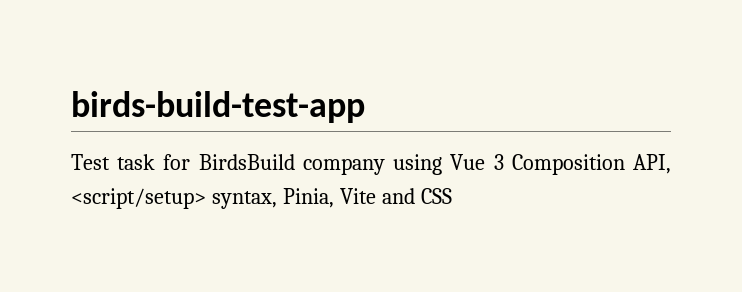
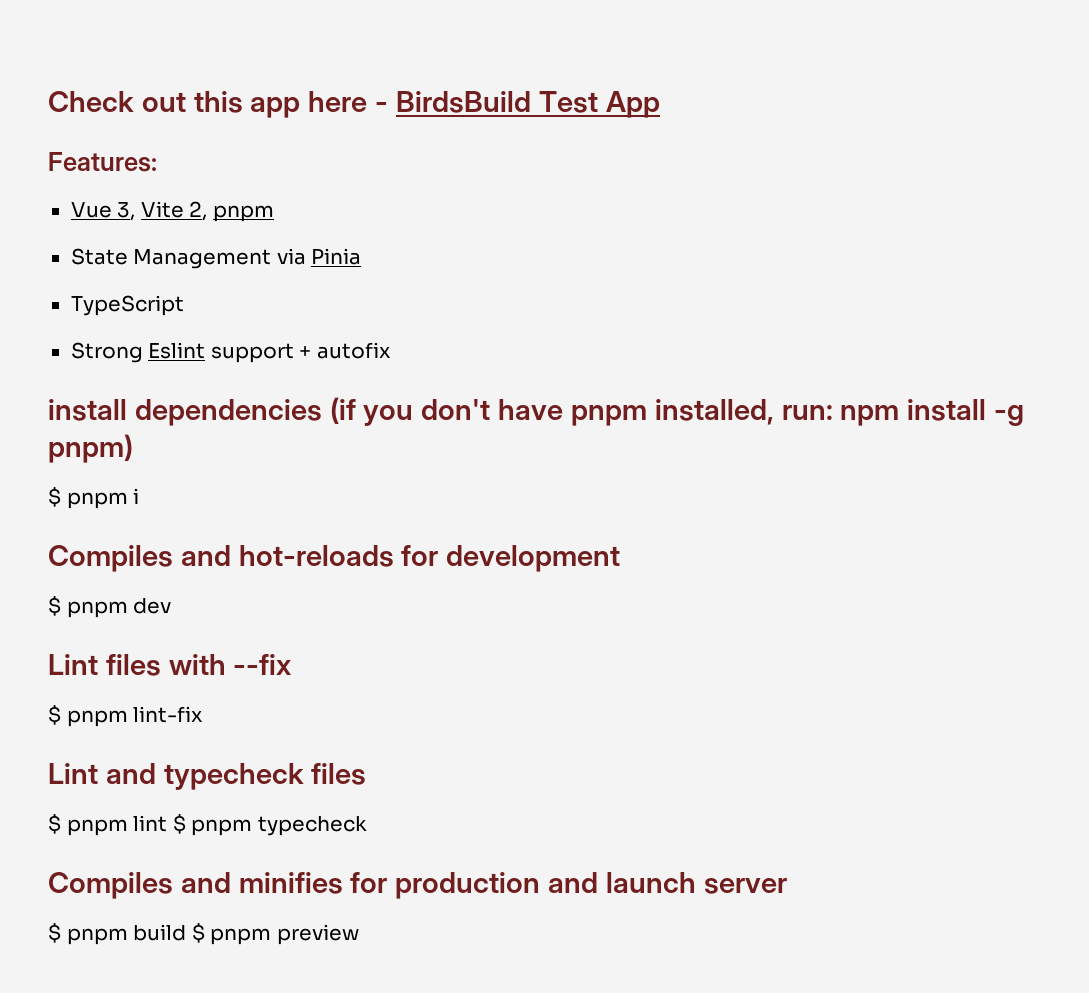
[71,91,365,123] [71,154,671,175] [71,188,452,209] birds-build-test-app // Test task for BirdsBuild company using Vue 3 Composition API, <script/setup> syntax, Pinia, Vite and CSS -> [48,91,660,118] [48,152,157,172] [70,201,274,222] [70,248,362,269] [70,295,184,316] [70,342,391,363] [48,397,1025,426] [48,434,133,463] [48,487,140,509] [48,545,621,572] [48,596,172,618] [48,654,293,676] [48,705,204,727] [48,763,367,790] [48,814,367,836] [48,872,787,899] [48,923,359,945] Check out this app here - BirdsBuild Test App // Features: // Vue 3, Vite 2, pnpm // State Management via Pinia // TypeScript // Strong Eslint support + autofix // install dependencies (if you don't have pnpm installed, run: npm install -g pnpm) // $ pnpm i // Compiles and hot-reloads for development // $ pnpm dev // Lint files with --fix // $ pnpm lint-fix // Lint and typecheck files // $ pnpm lint $ pnpm typecheck // Compiles and minifies for production and launch server // $ pnpm build $ pnpm preview

